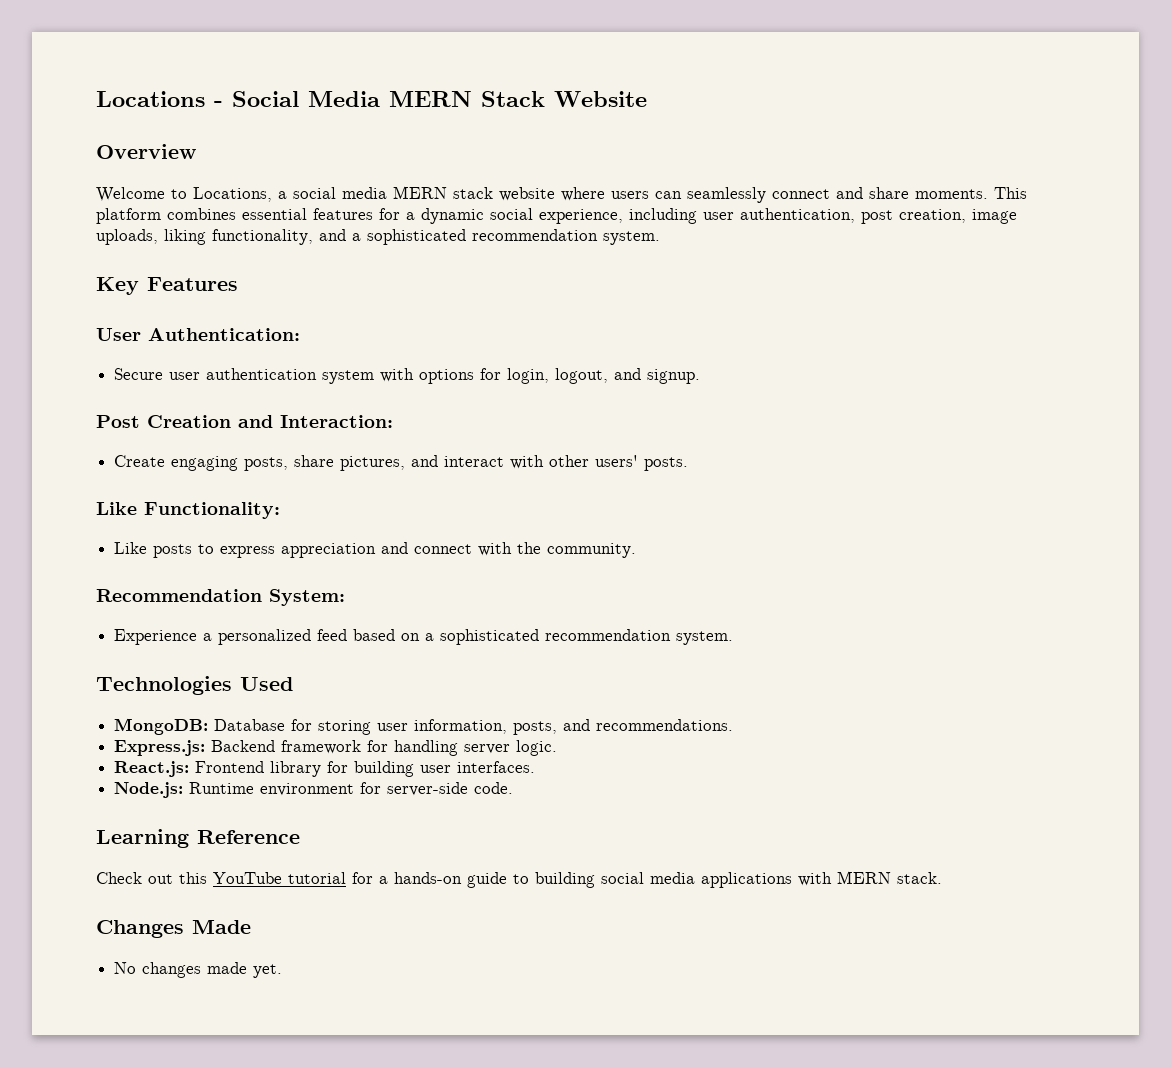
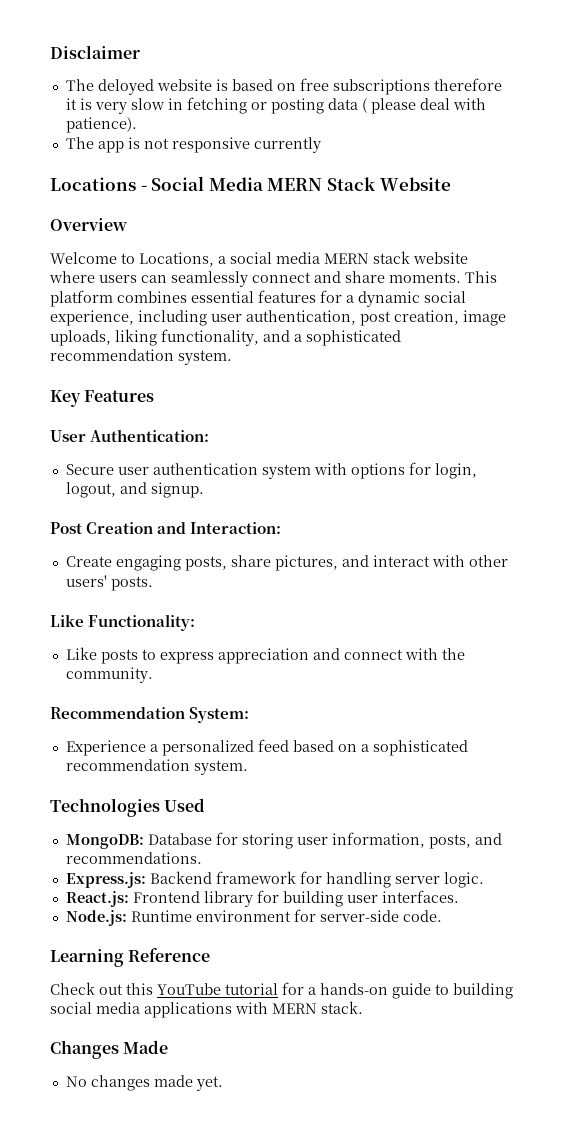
(96, 99) none -> [50,45,140,59] [65,78,502,95] [65,97,486,114] [65,117,137,133] [65,137,321,153] Disclaimer // The deloyed website is based on free subscriptions therefore it is very slow in fetching or posting data ( please deal with patience). // The app is not responsive currently //

